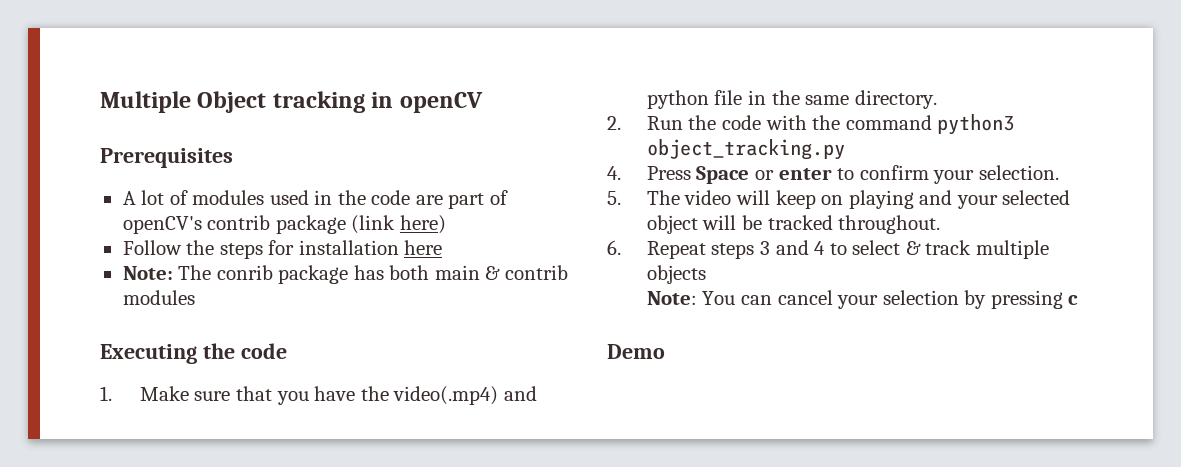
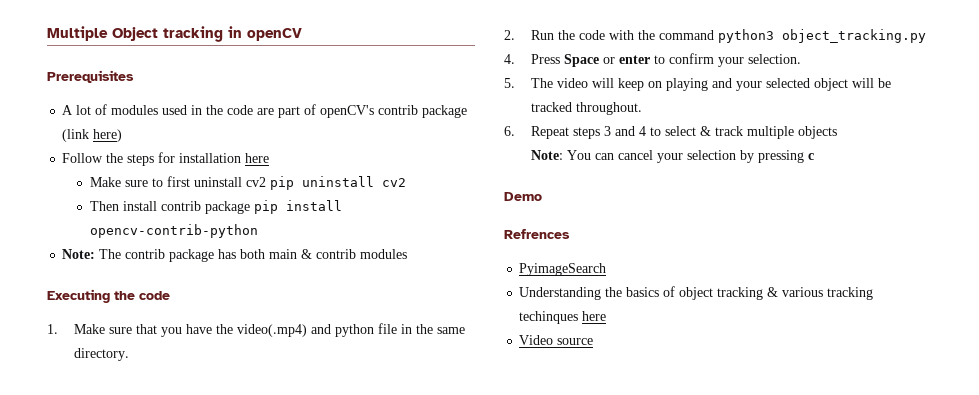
(443, 247) none -> [89,176,406,190] [89,200,342,214] [89,224,258,238] // Make sure to first uninstall cv2 pip uninstall cv2 // Then install contrib package pip install opencv-contrib-python
[216,265,273,280] conrib -> [125,249,166,259] contrib
(665, 351) none -> [504,229,570,239] [519,263,607,276] [519,286,874,300] [519,311,607,324] [519,335,594,345] // Refrences // PyimageSearch // Understanding the basics of object tracking & various tracking techinques here // Video source

